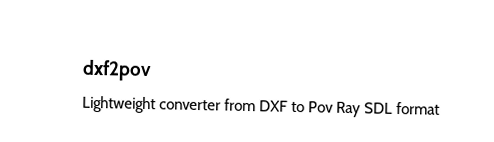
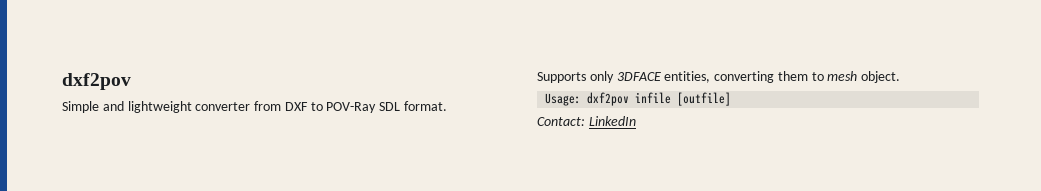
[82,95,156,114] Lightweight -> [62,101,192,113] Simple and lightweight
[308,101,441,118] Pov Ray SDL format -> [326,101,448,113] [537,71,901,83] [545,92,732,106] [537,116,636,126] POV-Ray SDL format. // Supports only 3DFACE entities, converting them to mesh object. // Usage: dxf2pov infile [outfile] // Contact: LinkedIn

